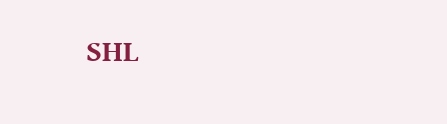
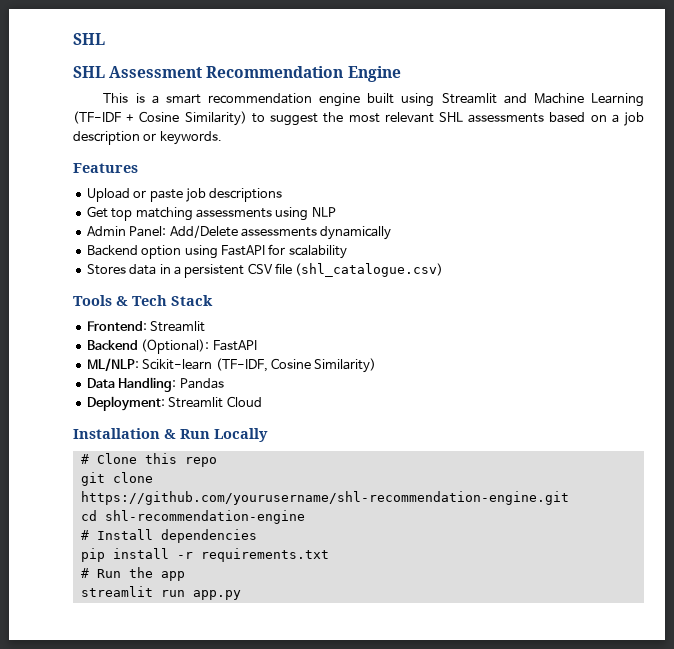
[86,43,139,61] SHL -> [73,33,105,45] [73,66,401,82] [103,93,644,107] [73,111,644,126] [73,131,222,145] [73,163,138,173] [86,188,283,202] [86,206,336,221] [86,225,392,240] [86,244,347,259] [86,263,444,278] [73,295,213,306] [86,321,206,332] [86,339,257,354] [86,358,377,373] [86,377,224,392] [86,396,262,411] [73,428,268,442] [80,453,217,467] [80,472,153,486] [80,491,569,505] [80,510,305,524] [80,529,257,543] [80,548,329,562] [80,567,185,581] [80,586,241,600] SHL // SHL Assessment Recommendation Engine // This is a smart recommendation engine built using Streamlit and Machine Learning (TF-IDF + Cosine Similarity) to suggest the most relevant SHL assessments based on a job description or keywords. // Features // Upload or paste job descriptions // Get top matching assessments using NLP // Admin Panel: Add/Delete assessments dynamically // Backend option using FastAPI for scalability // Stores data in a persistent CSV file (shl_catalogue.csv) // Tools & Tech Stack // Frontend: Streamlit // Backend (Optional): FastAPI // ML/NLP: Scikit-learn (TF-IDF, Cosine Similarity) // Data Handling: Pandas // Deployment: Streamlit Cloud // Installation & Run Locally // # Clone this repo // git clone https://github.com/yourusername/shl-recommendation-engine.git // cd shl-recommendation-engine // # Install dependencies // pip install -r requirements.txt // # Run the app // streamlit run app.py

